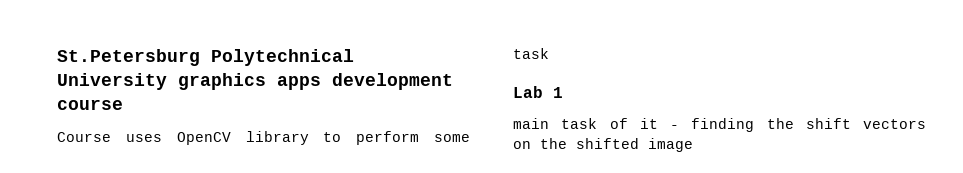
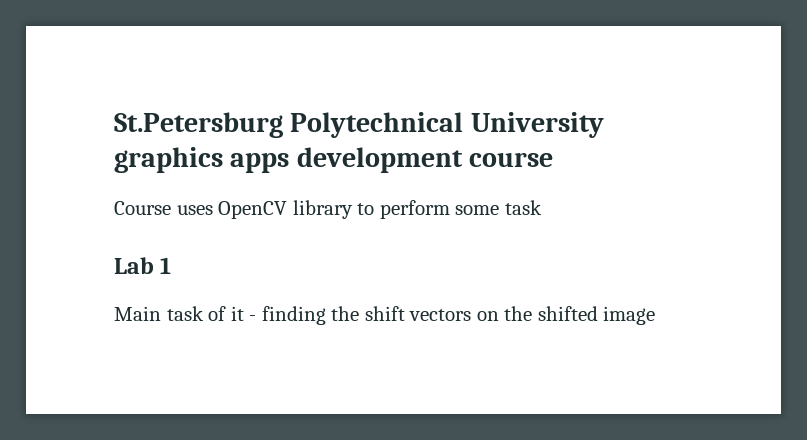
[513,118,549,129] main -> [114,306,161,321] Main

